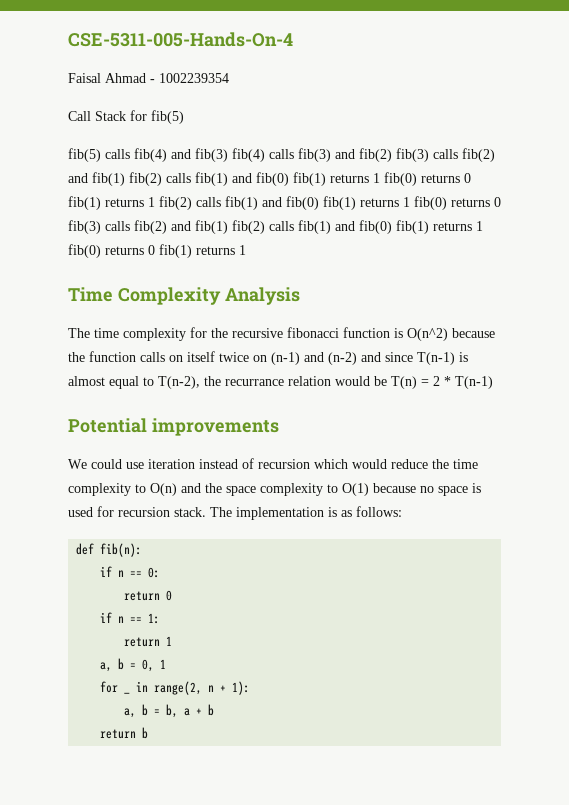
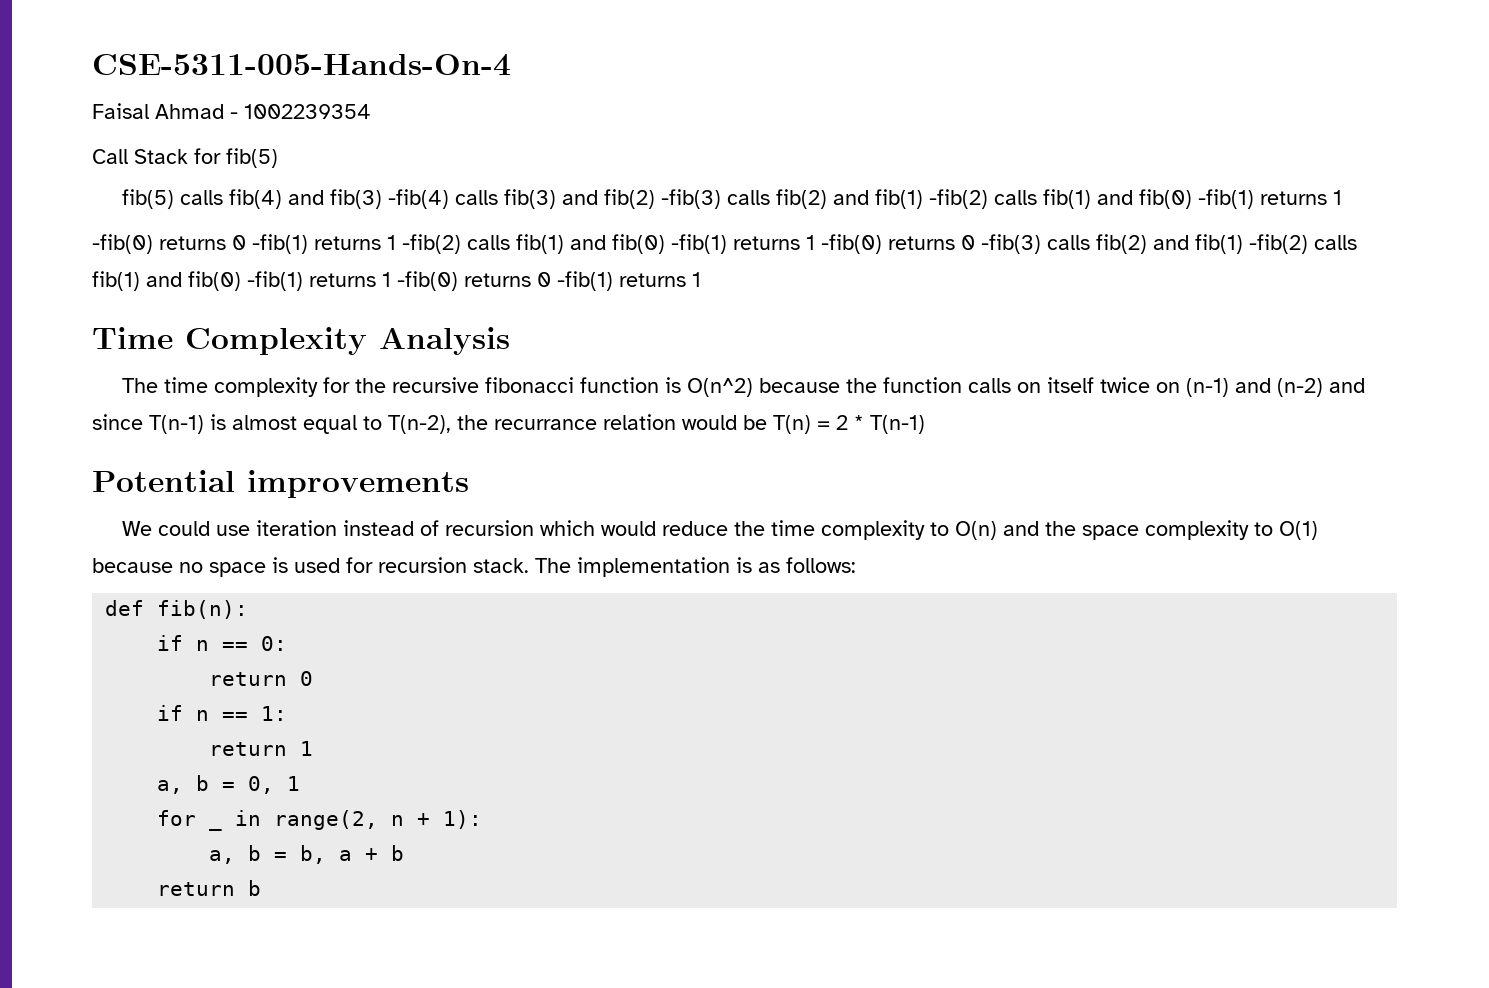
[232,148,265,162] fib(4) -> [387,189,449,209] -fib(4)
[396,148,495,162] [68,172,471,186] [68,196,501,210] [68,220,483,234] [68,244,192,258] fib(3) calls fib(2) and fib(1) fib(2) calls fib(1) and fib(0) fib(1) returns 1 fib(0) returns 0 fib(1) returns 1 fib(2) calls fib(1) and fib(0) fib(1) returns 1 fib(0) returns 0 fib(3) calls fib(2) and fib(1) fib(2) calls fib(1) and fib(0) fib(1) returns 1 fib(0) returns 0 fib(1) -> [660,189,1342,209] [92,234,1357,254] [92,271,613,291] -fib(3) calls fib(2) and fib(1) -fib(2) calls fib(1) and fib(0) -fib(1) returns 1 // -fib(0) returns 0 -fib(1) returns 1 -fib(2) calls fib(1) and fib(0) -fib(1) returns 1 -fib(0) returns 0 -fib(3) calls fib(2) and fib(1) -fib(2) calls fib(1) and fib(0) -fib(1) returns 1 -fib(0) returns 0 -fib(1)

